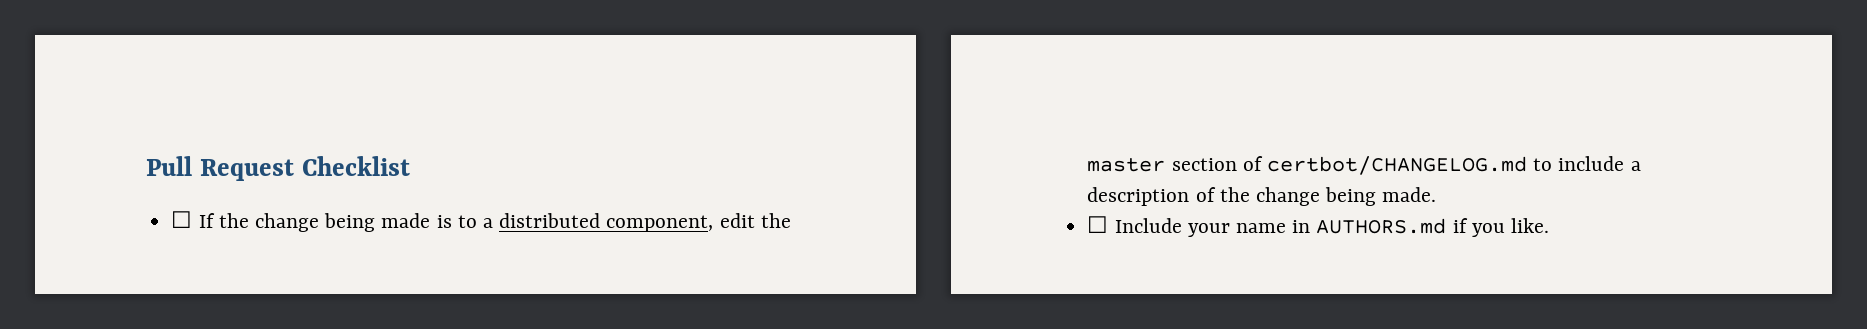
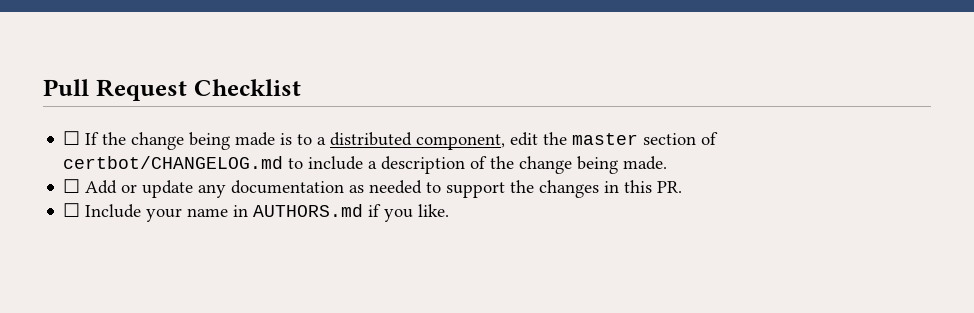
(1437, 194) none -> [63,179,683,198] // ☐ Add or update any documentation as needed to support the changes in this PR.

